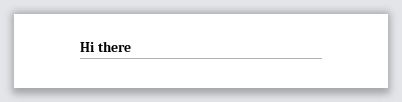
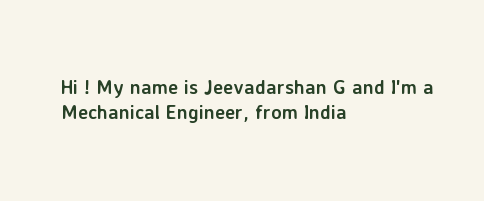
[97,41,131,52] there -> [84,80,434,98] [61,105,347,123] ! My name is Jeevadarshan G and I'm a Mechanical Engineer, from India

